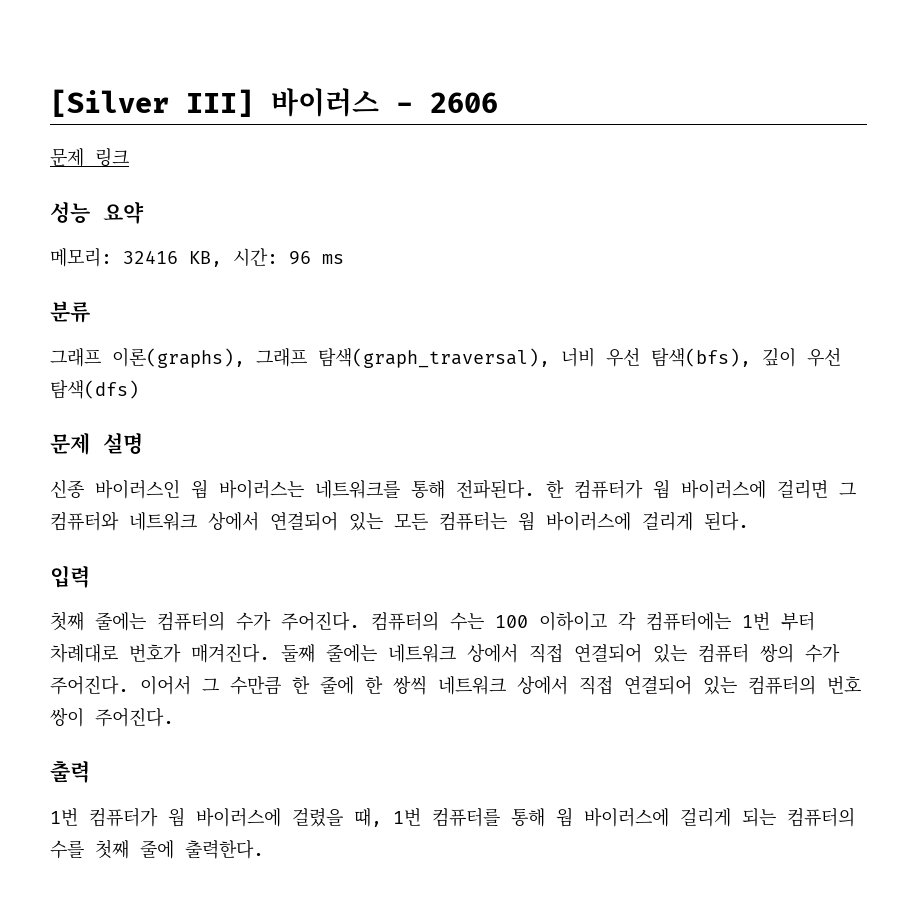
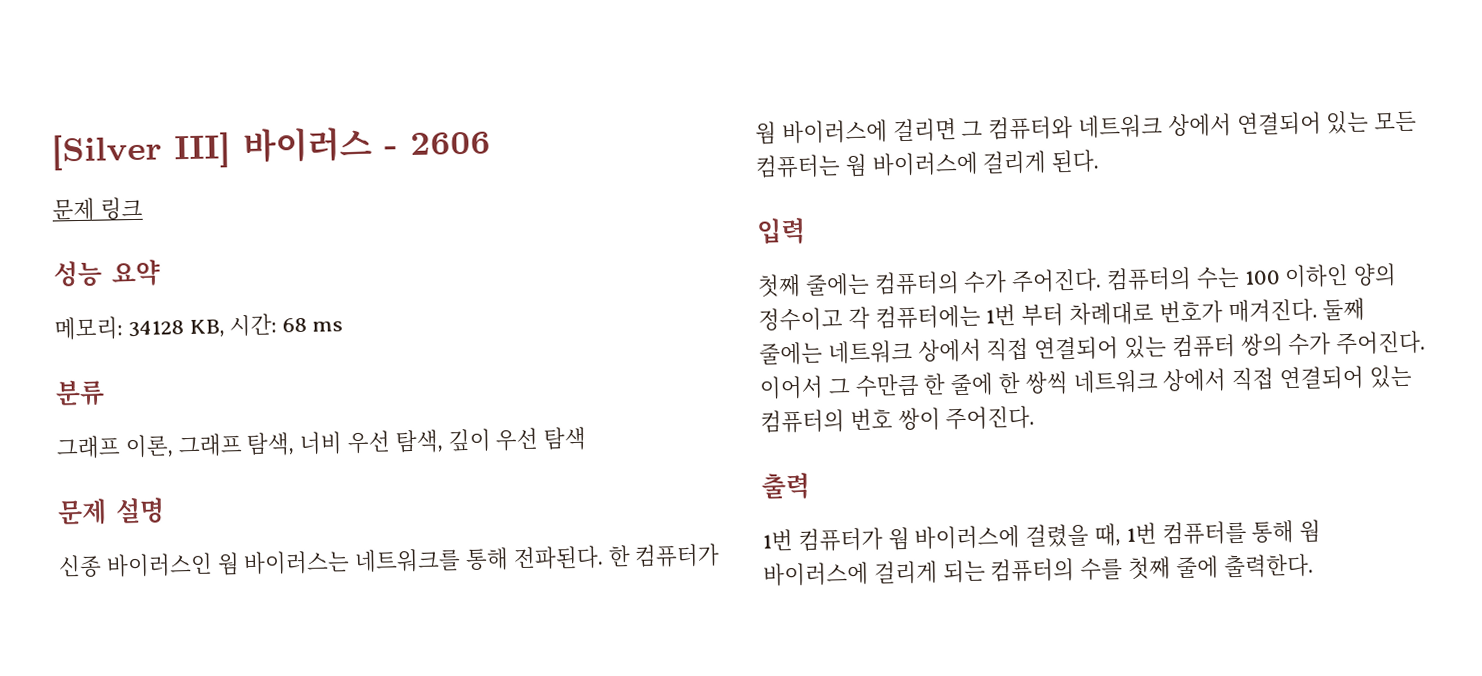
[123,251,178,264] 32416 -> [127,320,184,338] 34128
[289,251,311,265] 96 -> [282,317,308,333] 68
[112,348,550,368] 이론(graphs), 그래프 탐색(graph_traversal), -> [124,432,296,459] 이론, 그래프 탐색,
[651,348,751,367] 탐색(bfs), -> [394,429,444,454] 탐색,
[50,380,139,399] 탐색(dfs) -> [543,426,588,451] 탐색
[539,612,607,631] 이하이고 -> [1284,263,1398,289] [758,307,843,332] 이하인 양의 정수이고

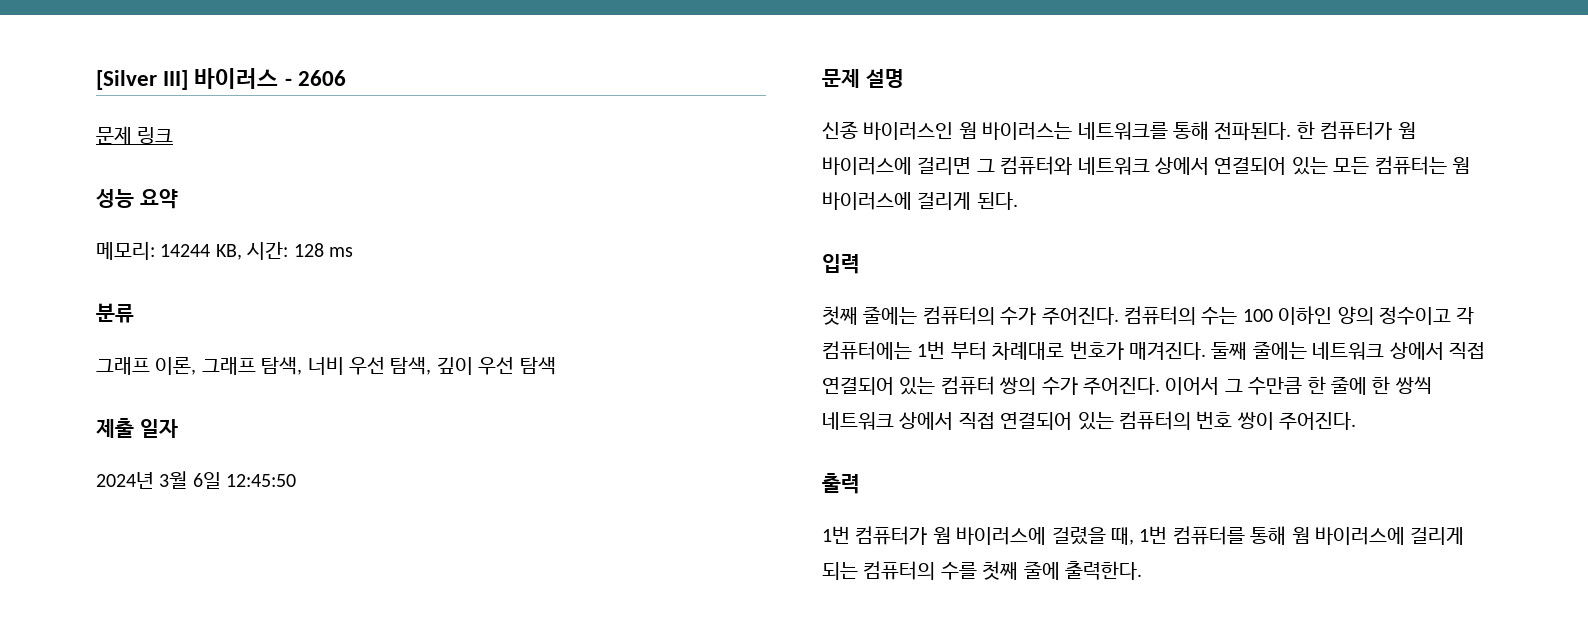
[127,320,184,338] 34128 -> [160,244,211,257] 14244
[282,317,308,333] 68 -> [293,243,324,257] 128
(588, 438) none -> [96,418,178,438] [96,471,297,489] // 제출 일자 // 2024년 3월 6일 12:45:50

